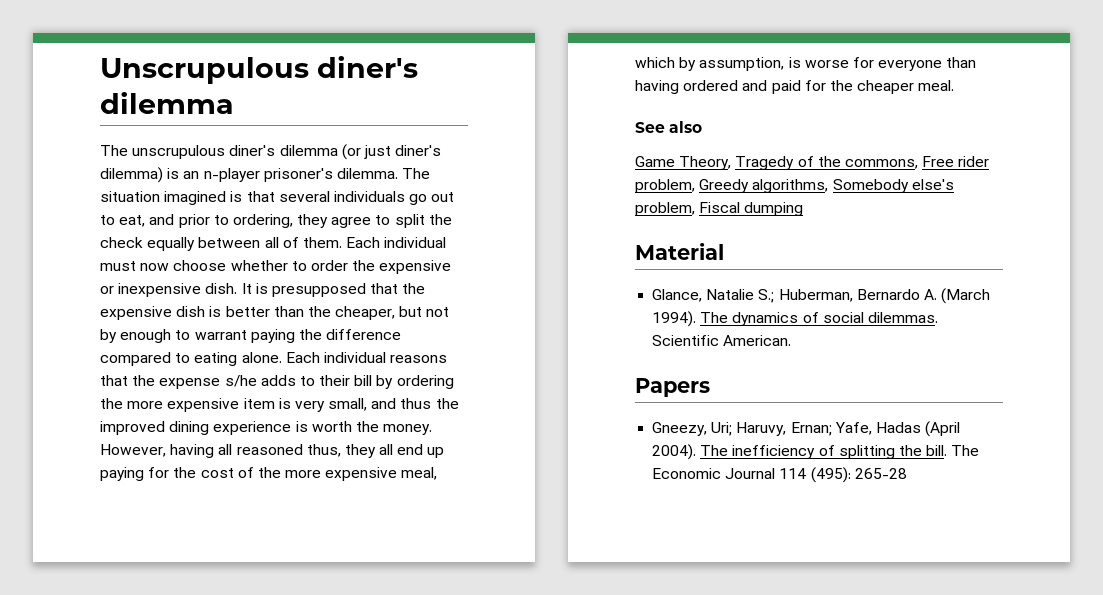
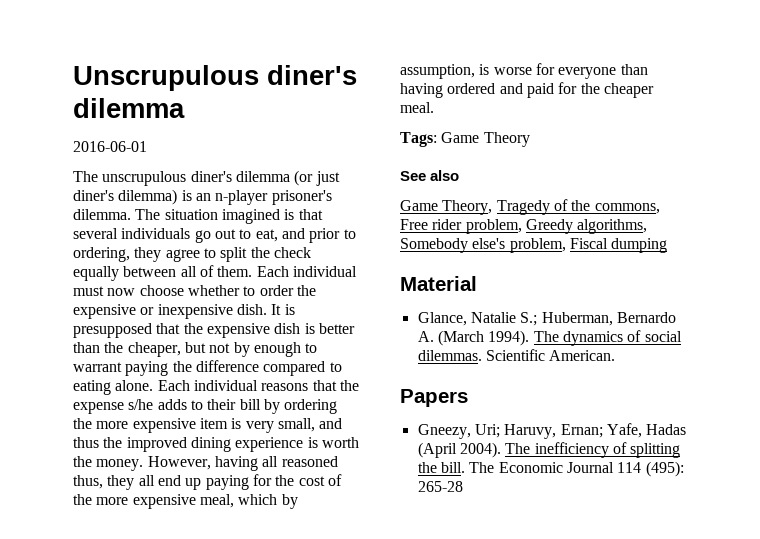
(234, 103) none -> [73,141,147,152] // 2016-06-01
(955, 85) none -> [400,132,530,147] // Tags: Game Theory

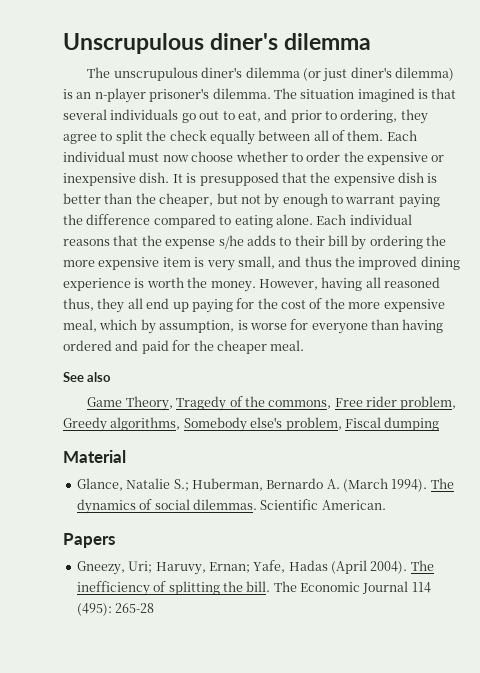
[73,141,147,152] // 2016-06-01 -> (372, 41) none
[400,132,530,147] // Tags: Game Theory -> (305, 345) none

